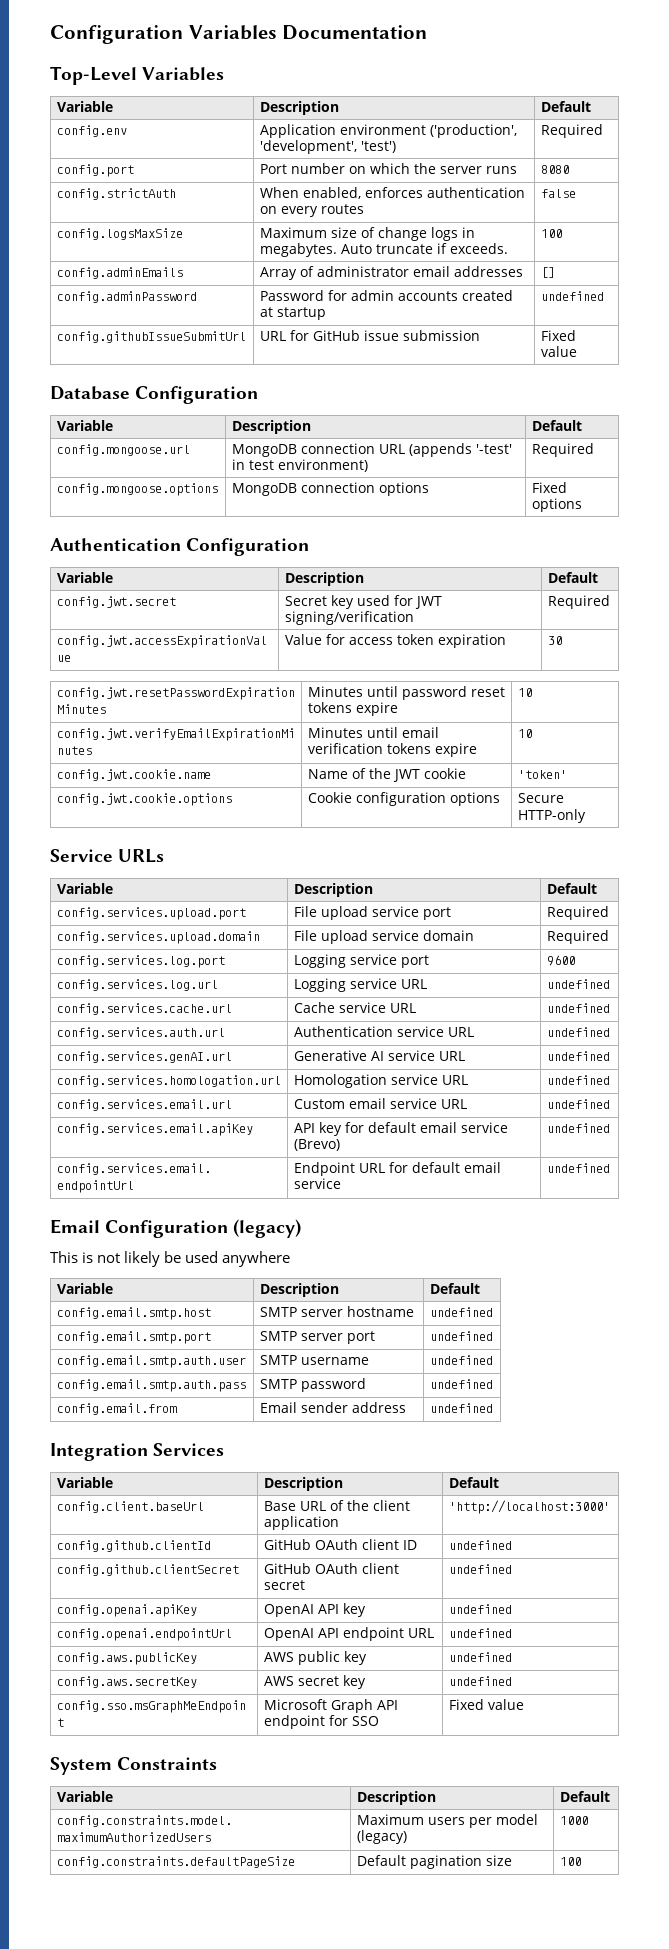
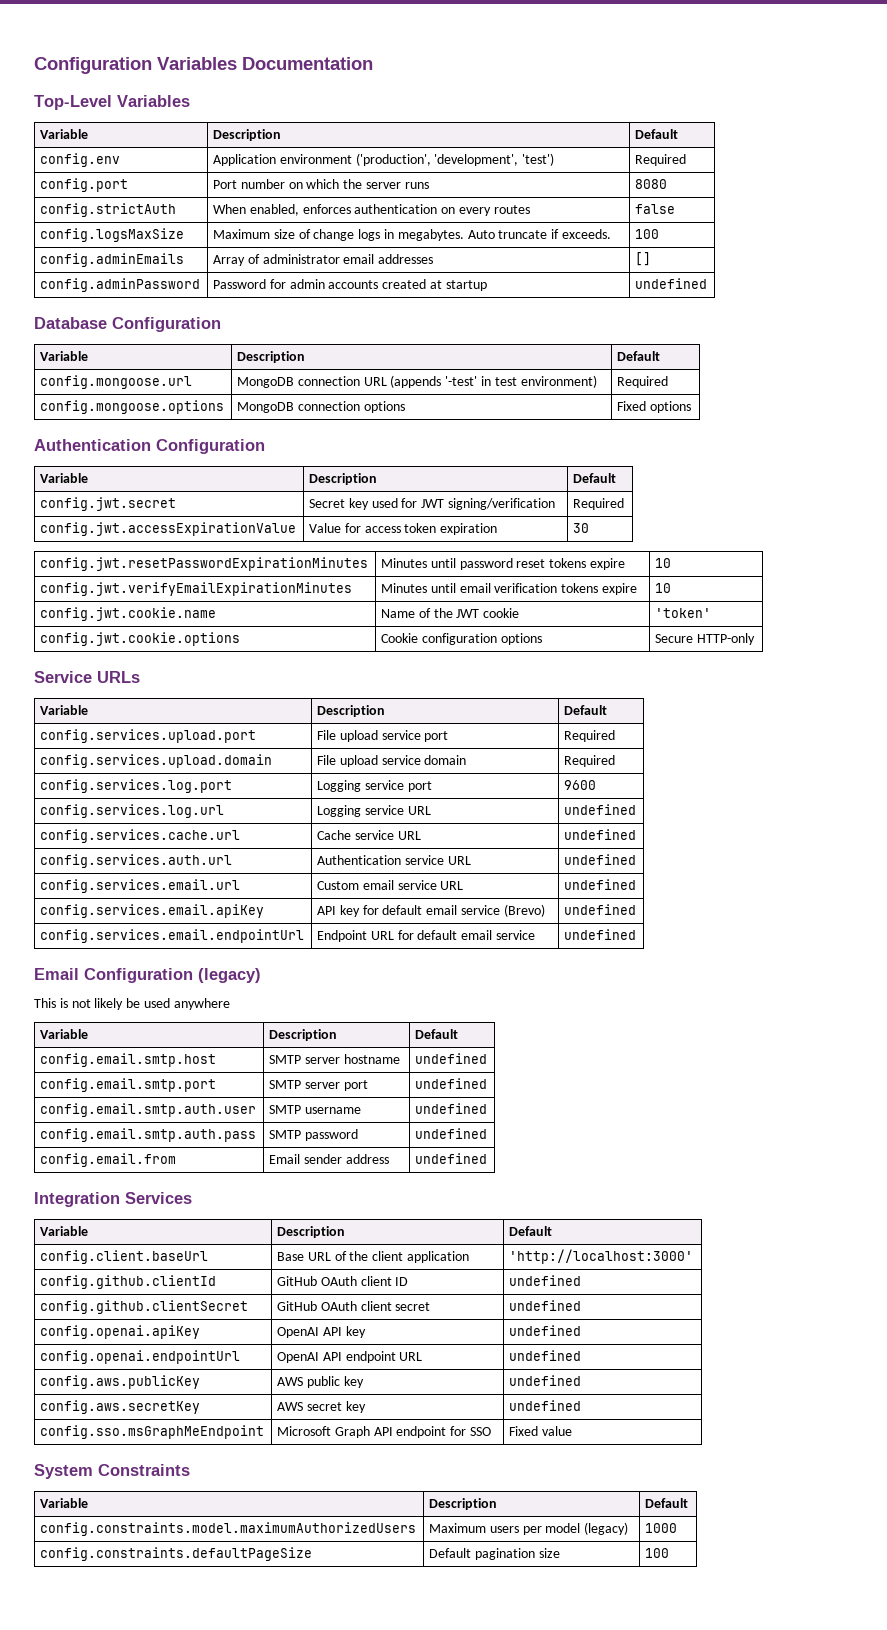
[56,331,246,343] [259,330,480,341] [540,330,576,341] [540,346,577,357] // config.githubIssueSubmitUrl | URL for GitHub issue submission | Fixed value -> (708, 283) none
[56,1051,232,1063] [293,1050,465,1061] [546,1051,610,1061] [56,1075,281,1087] [293,1074,468,1088] [546,1075,610,1085] // config.services.genAI.url | Generative AI service URL | undefined // config.services.homologation.url | Homologation service URL | undefined -> (637, 859) none

